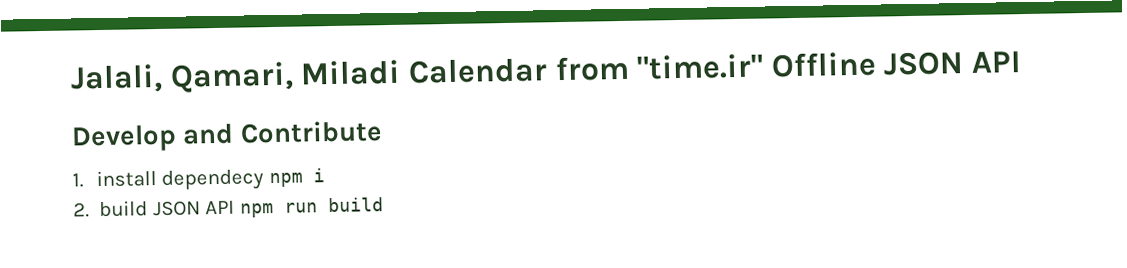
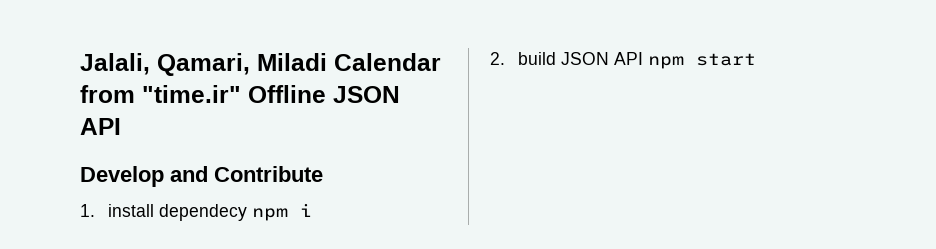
[283,197,384,213] run build -> [695,53,756,66] start

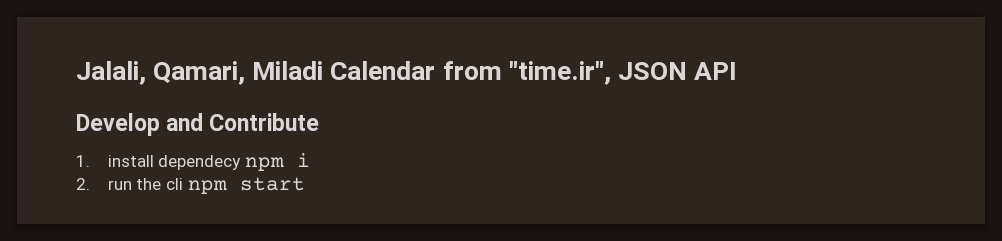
[142,85,326,103] "time.ir" Offline -> [508,61,611,85] "time.ir",
[517,52,643,65] build JSON API -> [107,178,183,190] run the cli

